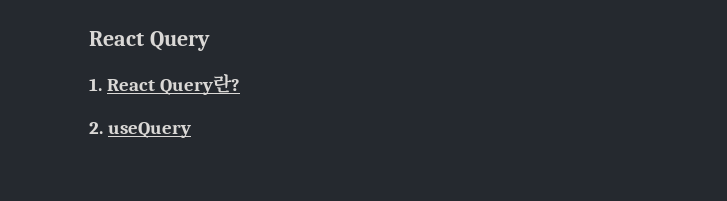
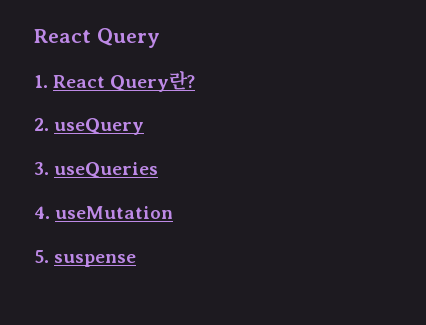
(192, 130) none -> [34,162,159,178] [34,206,174,219] [34,250,137,267] // 3. useQueries // 4. useMutation // 5. suspense

